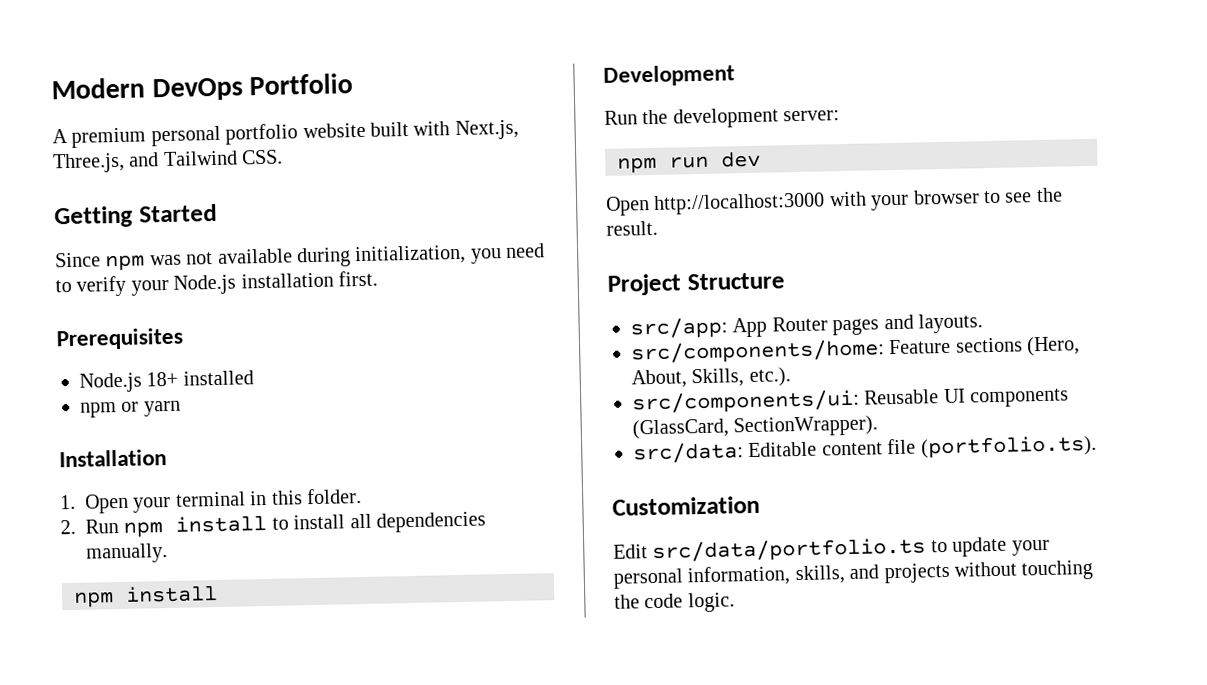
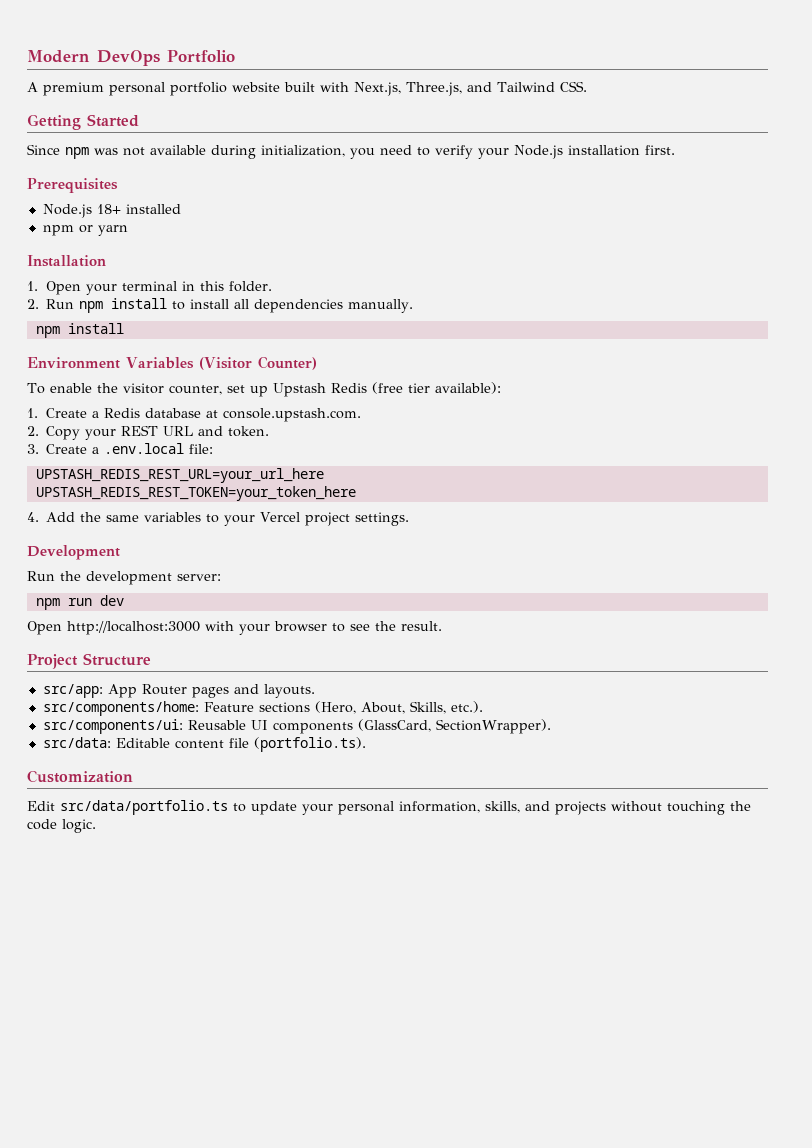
(218, 594) none -> [27,356,317,370] [27,382,501,397] [27,408,361,422] [27,425,270,440] [27,443,214,454] [35,468,324,483] [35,486,356,501] [27,512,410,526] // Environment Variables (Visitor Counter) // To enable the visitor counter, set up Upstash Redis (free tier available): // 1. Create a Redis database at console.upstash.com. // 2. Copy your REST URL and token. // 3. Create a .env.local file: // UPSTASH_REDIS_REST_URL=your_url_here // UPSTASH_REDIS_REST_TOKEN=your_token_here // 4. Add the same variables to your Vercel project settings.

